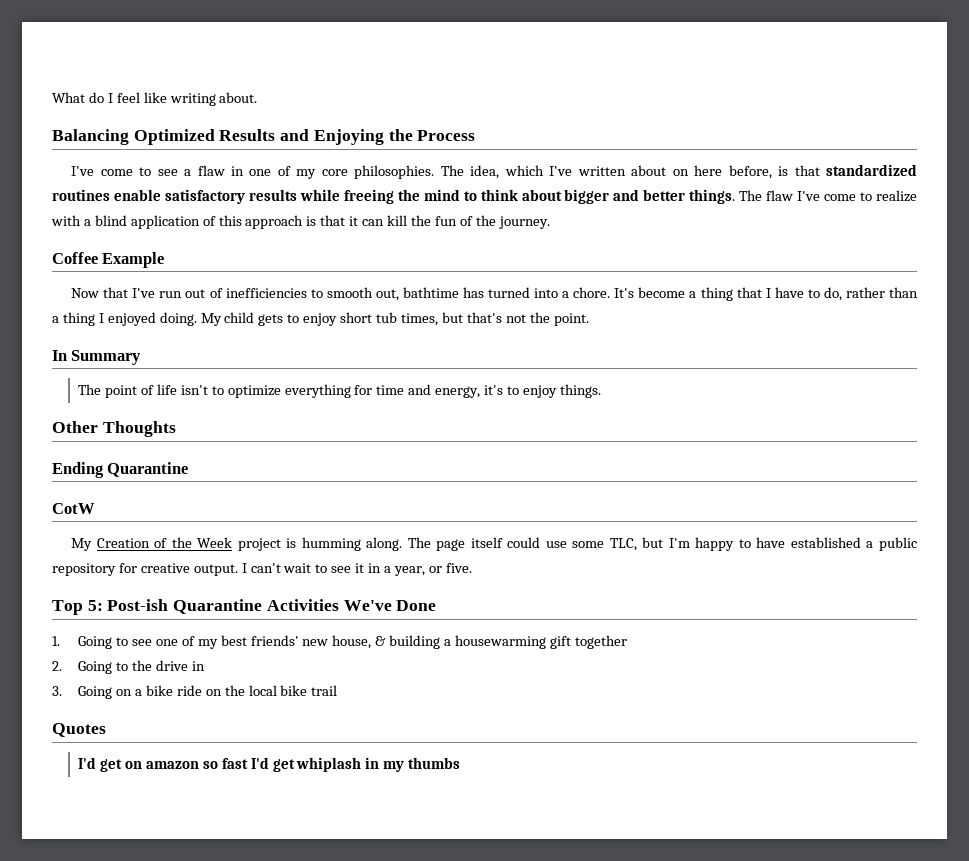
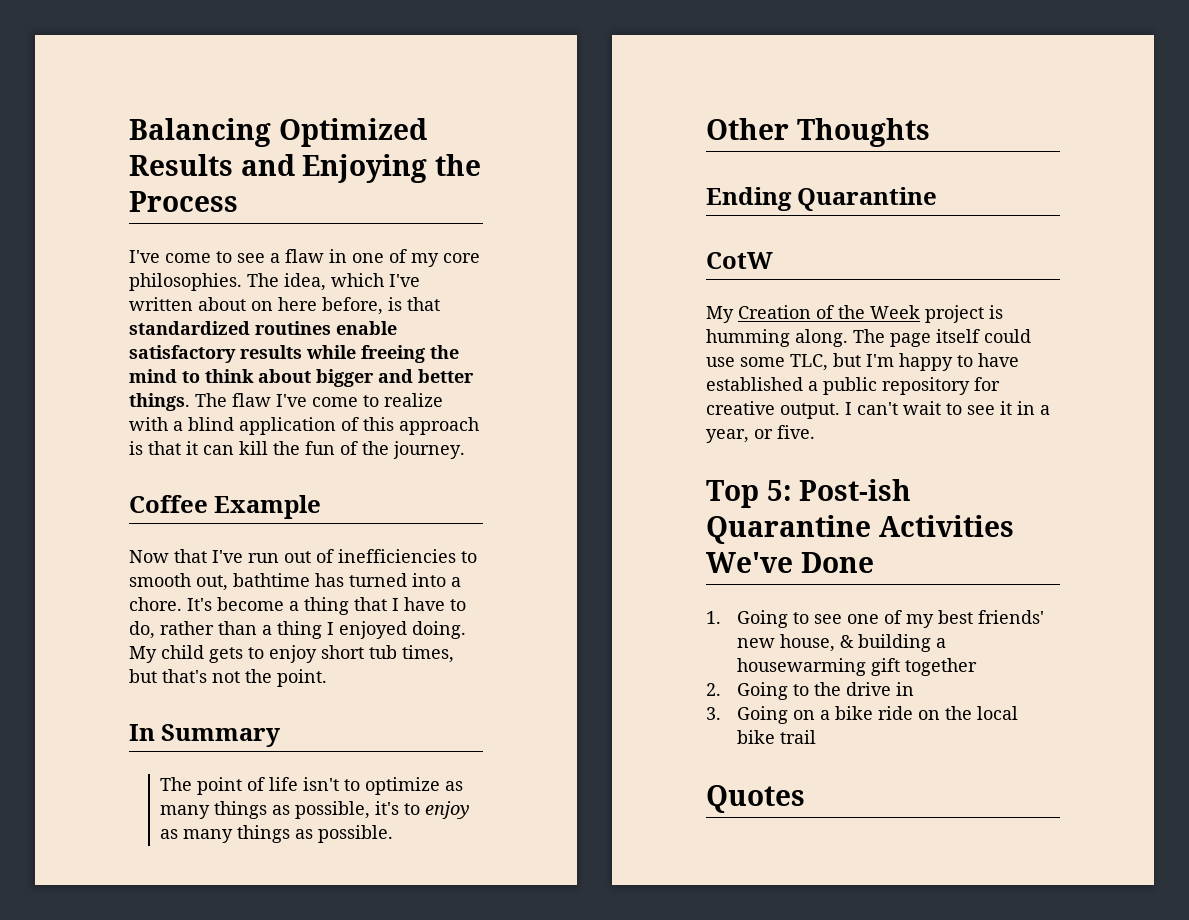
[52,92,258,106] What do I feel like writing about. // -> (129, 132) none
[284,384,601,398] everything for time and energy, it's to enjoy things. -> [445,781,464,791] [160,801,471,819] [160,825,394,843] as many things as possible, it's to enjoy as many things as possible.
[78,757,461,772] // I'd get on amazon so fast I'd get whiplash in my thumbs -> (805, 799) none

